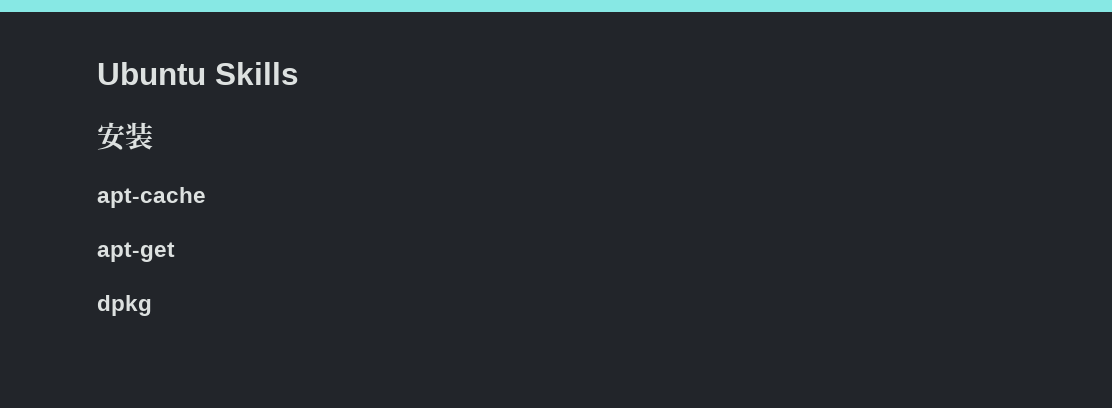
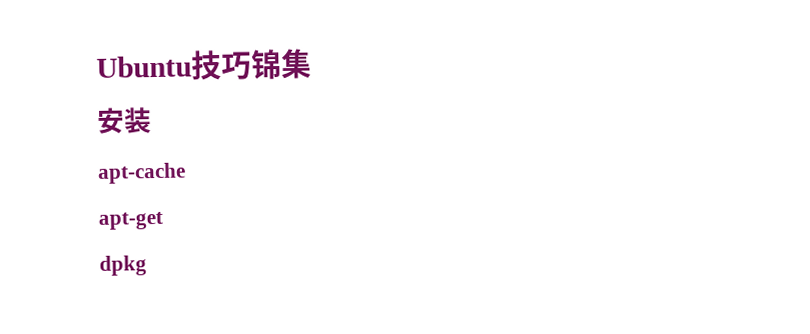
[215,62,299,85] Skills -> [191,48,312,81] 技巧锦集

